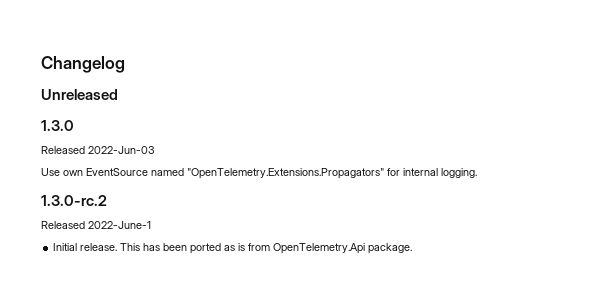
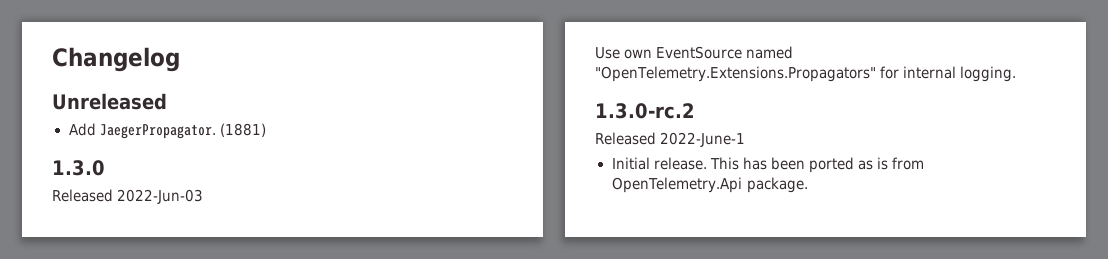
(118, 94) none -> [68,123,266,139] // Add JaegerPropagator. (1881)

